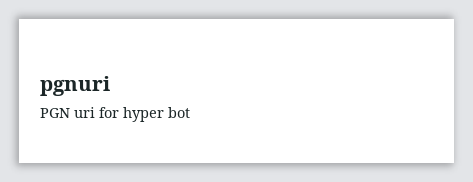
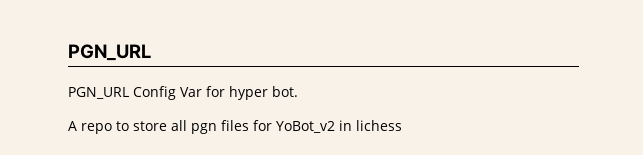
[40,76,110,96] [40,107,190,122] pgnuri // PGN uri for hyper bot -> [68,44,151,61] [68,86,298,100] [68,120,402,134] PGN_URL // PGN_URL Config Var for hyper bot. // A repo to store all pgn files for YoBot_v2 in lichess

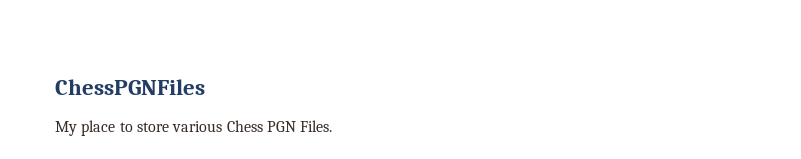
[68,44,151,61] [68,86,298,100] [68,120,402,134] PGN_URL // PGN_URL Config Var for hyper bot. // A repo to store all pgn files for YoBot_v2 in lichess -> [55,79,205,95] [55,120,333,136] ChessPGNFiles // My place to store various Chess PGN Files.

